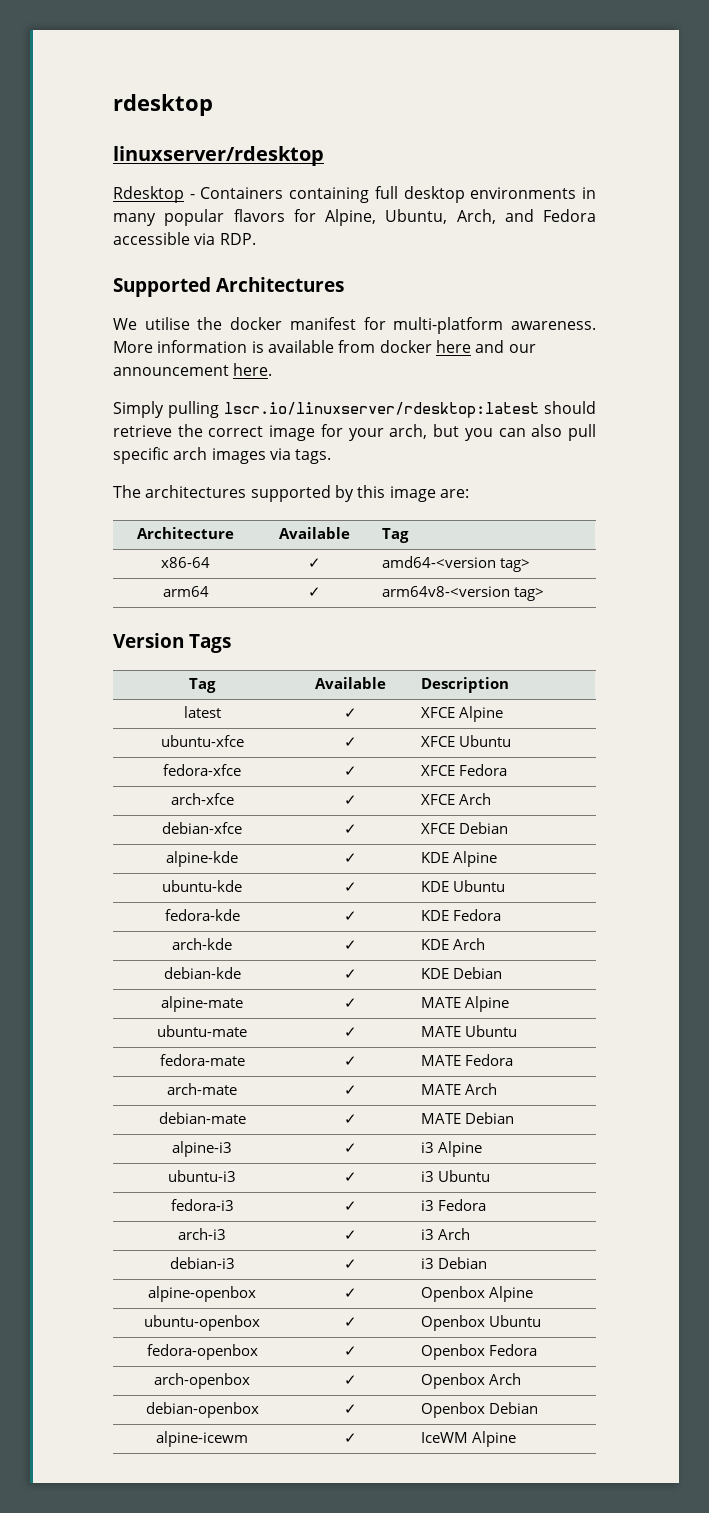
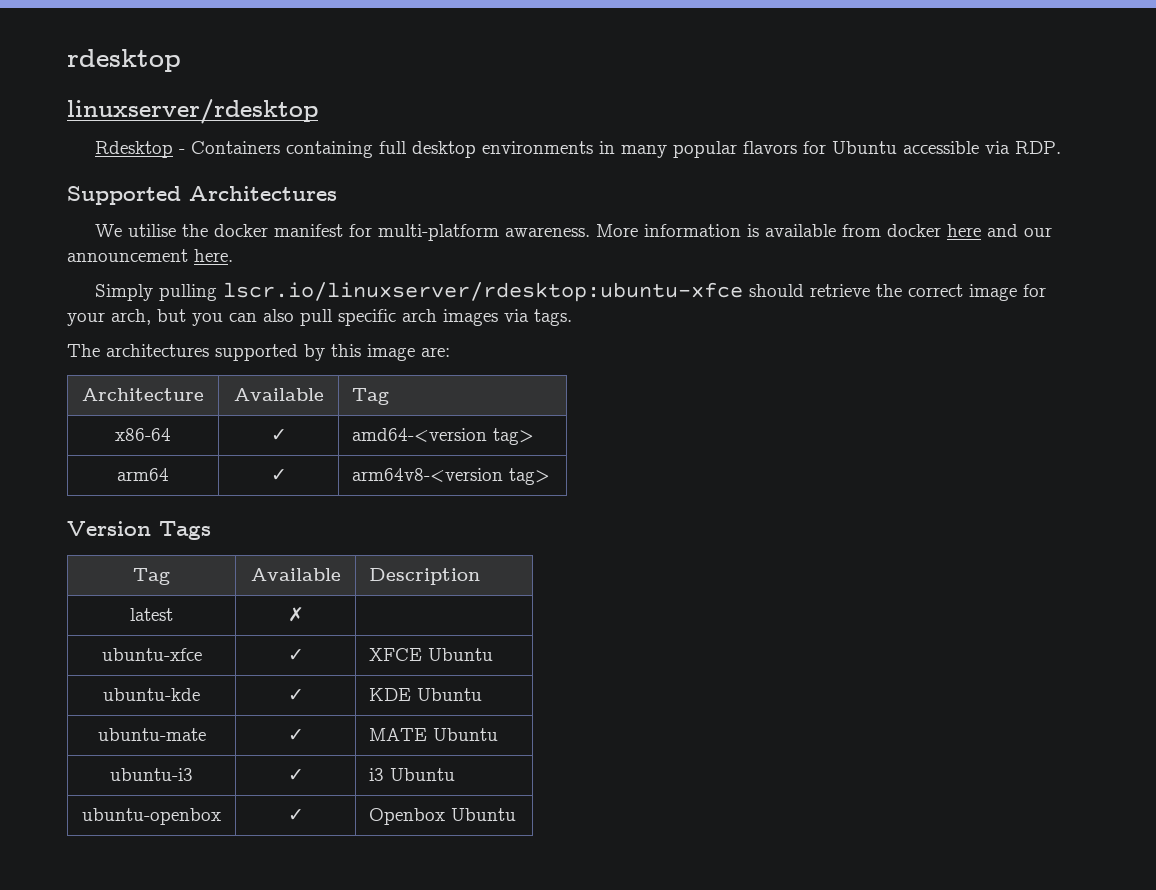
[325,209,596,226] Alpine, Ubuntu, Arch, and Fedora -> [832,141,898,154] Ubuntu
[224,402,539,418] lscr.io/linuxserver/rdesktop:latest -> [223,282,744,302] lscr.io/linuxserver/rdesktop:ubuntu-xfce
[344,708,357,718] [421,706,504,722] ✓ | XFCE Alpine -> [287,607,304,622] ✗ |
[163,764,241,776] [344,766,357,776] [421,764,508,776] [170,793,234,805] [344,795,357,805] [421,793,492,805] [162,822,242,834] [344,824,357,834] [421,822,509,834] [166,851,238,867] [344,853,357,863] [421,851,498,867] [162,880,242,892] [344,882,357,892] [421,880,506,892] [164,909,240,921] [344,911,357,921] [421,909,502,921] [172,938,232,950] [344,940,357,950] [421,938,486,950] [163,967,241,979] [344,969,357,979] [421,967,503,979] [161,996,243,1012] [344,998,357,1008] [421,996,510,1012] [157,1025,247,1037] [344,1027,357,1037] [421,1025,518,1037] [159,1054,245,1066] [344,1056,357,1066] [421,1054,514,1066] [167,1083,237,1095] [344,1085,357,1095] [421,1083,498,1095] [158,1112,246,1124] [344,1114,357,1124] [421,1112,515,1124] [172,1141,232,1157] [344,1143,357,1153] [421,1141,483,1157] [168,1170,236,1182] [344,1172,357,1182] [421,1170,491,1182] [170,1199,234,1211] [344,1201,357,1211] [421,1199,487,1211] [178,1228,226,1240] [344,1230,357,1240] [421,1228,471,1240] [169,1257,235,1269] [344,1259,357,1269] [421,1257,488,1269] [148,1286,256,1302] [344,1288,357,1298] [421,1286,534,1302] [144,1315,260,1331] [344,1317,357,1327] [421,1315,542,1331] [146,1344,258,1360] [344,1346,357,1356] [421,1344,538,1360] [154,1373,250,1389] [344,1375,357,1385] [421,1373,522,1389] [145,1402,259,1418] [344,1404,357,1414] [421,1402,539,1418] [156,1431,248,1447] [344,1433,357,1443] [421,1431,517,1447] fedora-xfce | ✓ | XFCE Fedora // arch-xfce | ✓ | XFCE Arch // debian-xfce | ✓ | XFCE Debian // alpine-kde | ✓ | KDE Alpine // ubuntu-kde | ✓ | KDE Ubuntu // fedora-kde | ✓ | KDE Fedora // arch-kde | ✓ | KDE Arch // debian-kde | ✓ | KDE Debian // alpine-mate | ✓ | MATE Alpine // ubuntu-mate | ✓ | MATE Ubuntu // fedora-mate | ✓ | MATE Fedora // arch-mate | ✓ | MATE Arch // debian-mate | ✓ | MATE Debian // alpine-i3 | ✓ | i3 Alpine // ubuntu-i3 | ✓ | i3 Ubuntu // fedora-i3 | ✓ | i3 Fedora // arch-i3 | ✓ | i3 Arch // debian-i3 | ✓ | i3 Debian // alpine-openbox | ✓ | Openbox Alpine // ubuntu-openbox | ✓ | Openbox Ubuntu // fedora-openbox | ✓ | Openbox Fedora // arch-openbox | ✓ | Openbox Arch // debian-openbox | ✓ | Openbox Debian // alpine-icewm | ✓ | IceWM Alpine -> [103,688,200,701] [287,689,304,701] [369,688,483,701] [97,728,206,741] [287,729,304,741] [369,728,499,741] [110,768,193,781] [287,769,304,781] [369,768,456,781] [82,808,221,825] [287,809,304,821] [369,808,517,825] ubuntu-kde | ✓ | KDE Ubuntu // ubuntu-mate | ✓ | MATE Ubuntu // ubuntu-i3 | ✓ | i3 Ubuntu // ubuntu-openbox | ✓ | Openbox Ubuntu

